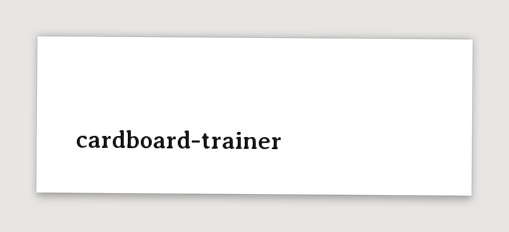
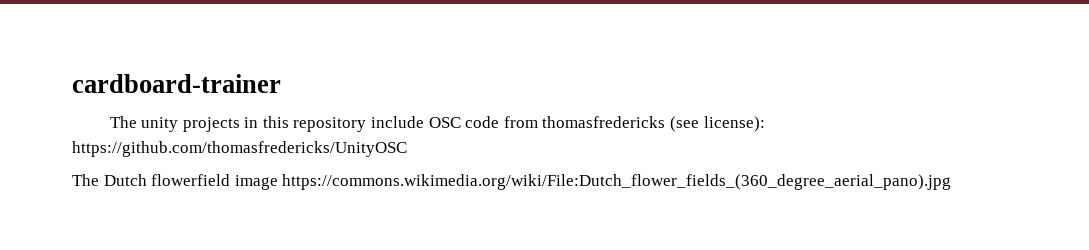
(282, 139) none -> [109,116,765,132] [72,141,407,157] [72,174,952,190] // The unity projects in this repository include OSC code from thomasfredericks (see license): https://github.com/thomasfredericks/UnityOSC // The Dutch flowerfield image https://commons.wikimedia.org/wiki/File:Dutch_flower_fields_(360_degree_aerial_pano).jpg

